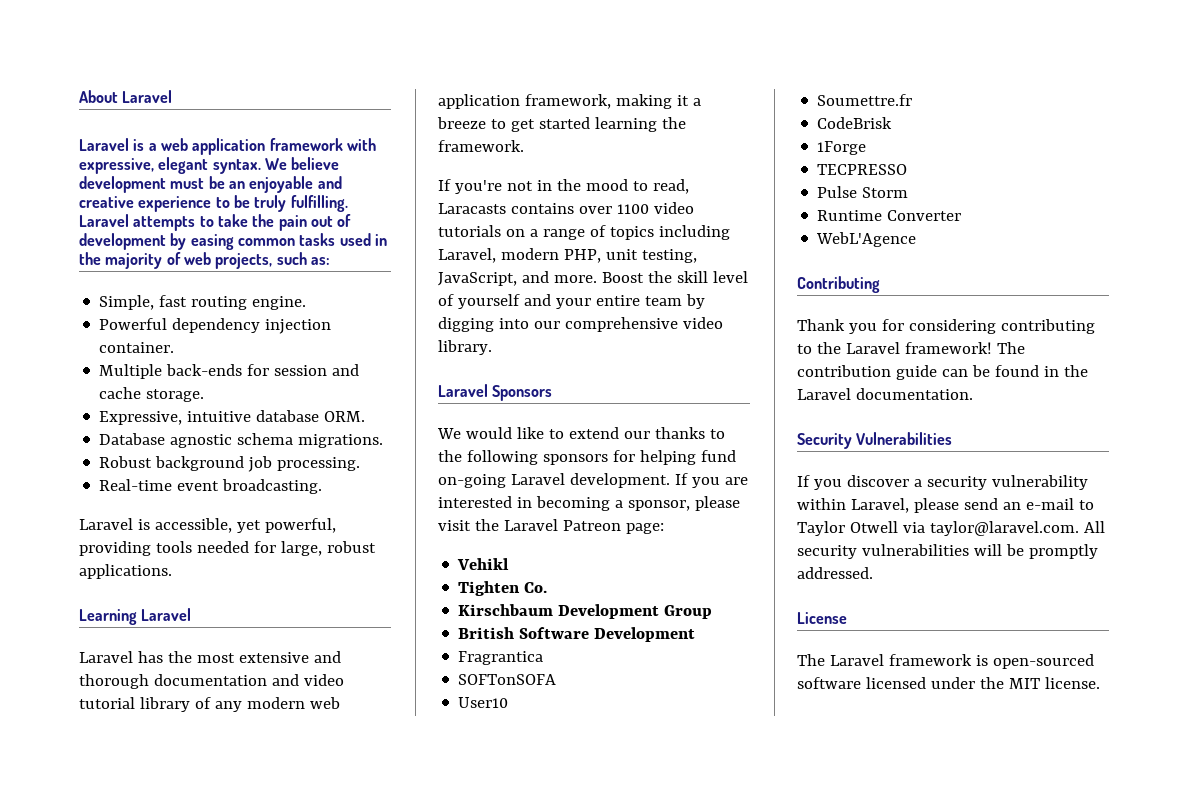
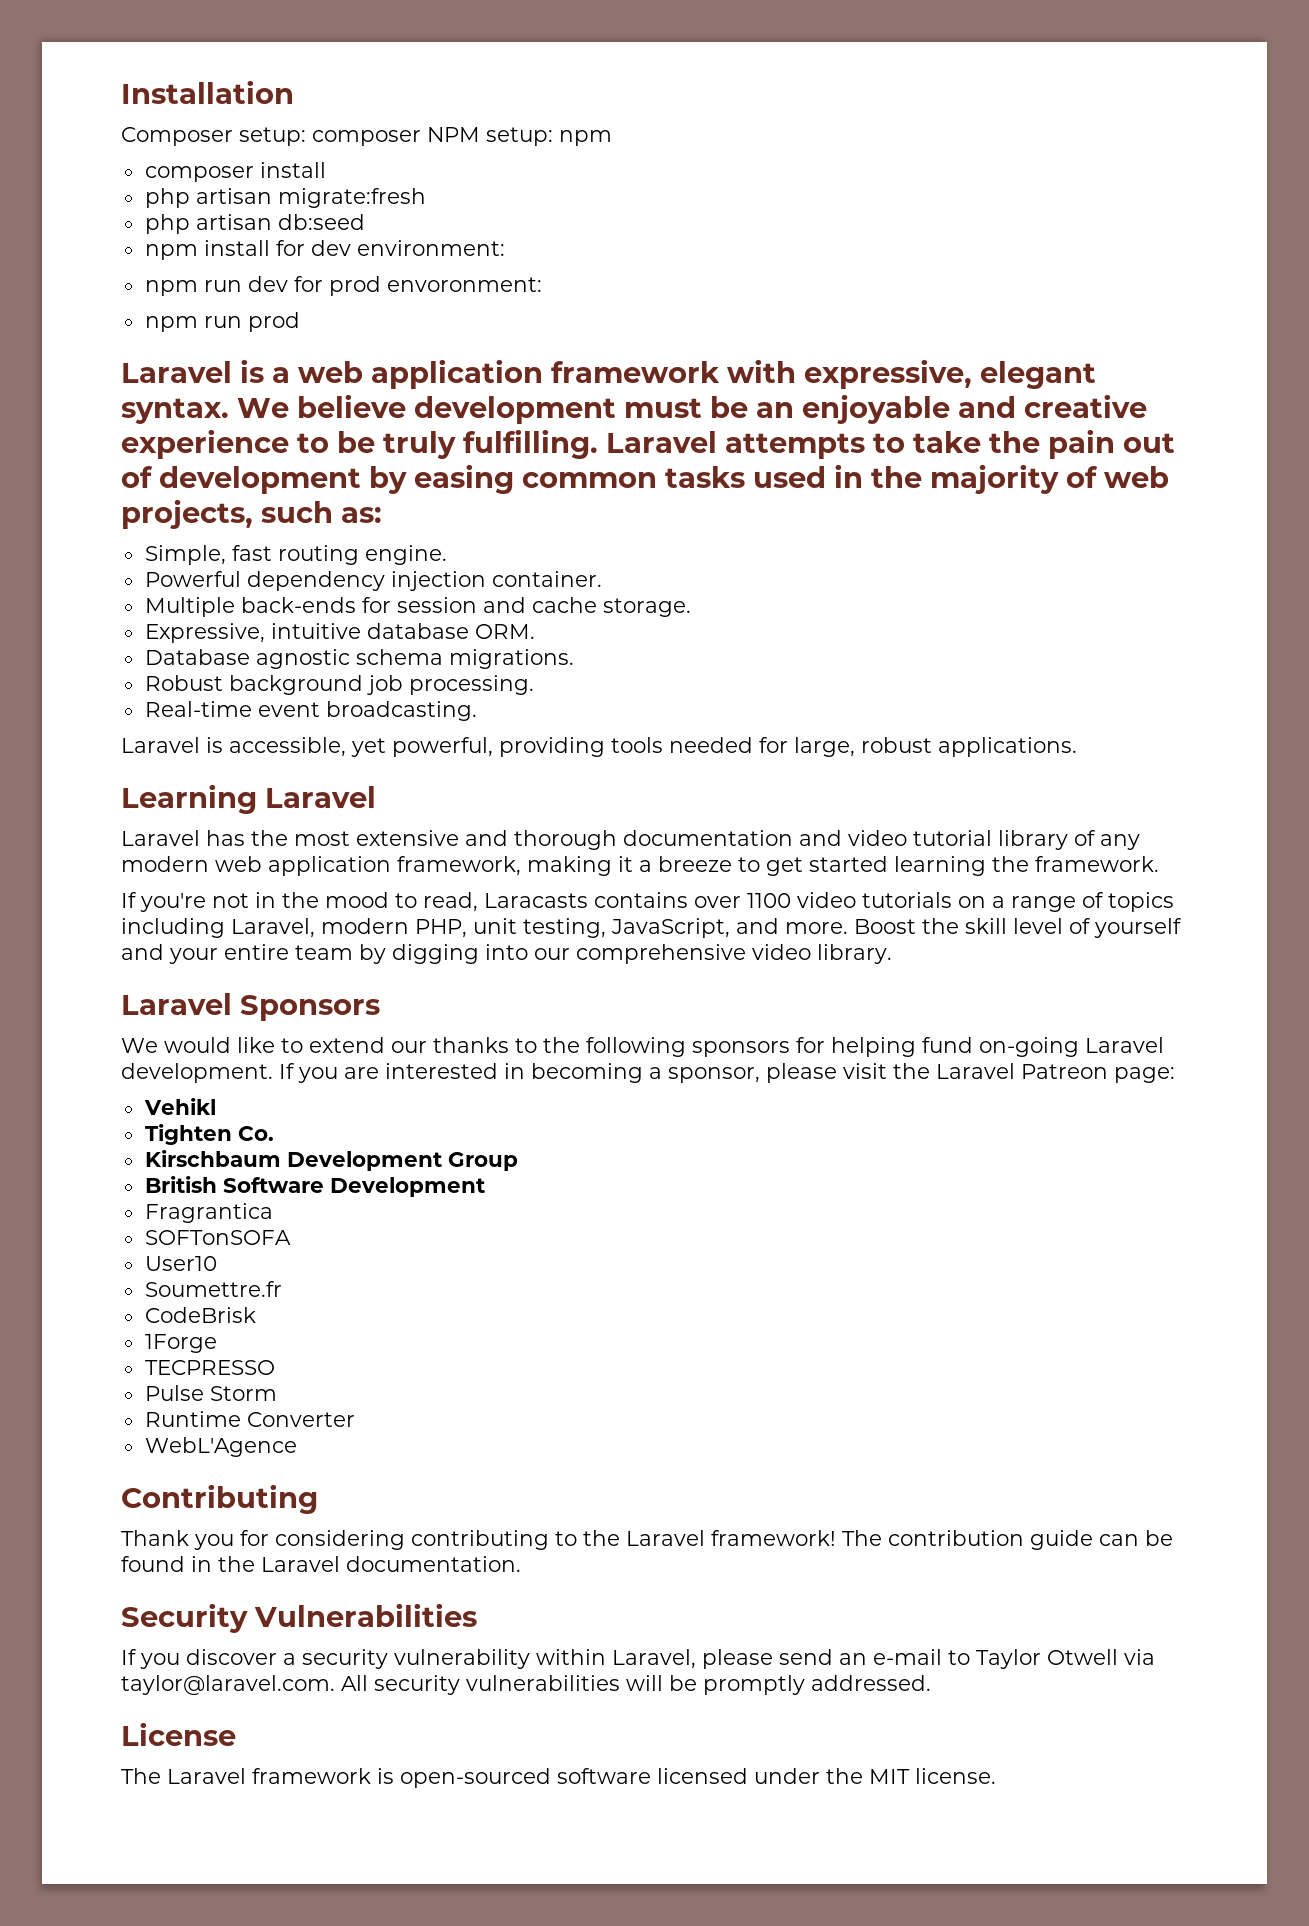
[79,90,173,103] About Laravel -> [121,80,294,104] [121,127,612,146] [144,162,326,182] [144,188,426,208] [144,214,365,234] [144,240,505,260] [144,276,542,296] [144,312,300,332] Installation // Composer setup: composer NPM setup: npm // composer install // php artisan migrate:fresh // php artisan db:seed // npm install for dev environment: // npm run dev for prod envoronment: // npm run prod

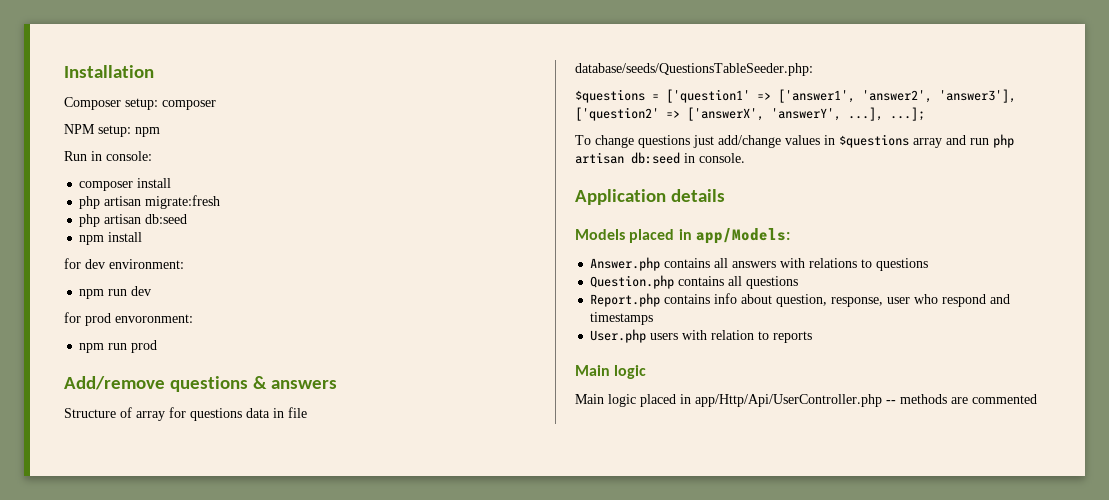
(421, 138) none -> (216, 105) //
(612, 138) none -> [64,151,152,161] // Run in console:
(270, 248) none -> (143, 237) //
(288, 284) none -> (152, 291) //
[121,359,1096,389] [121,394,1147,424] [121,429,1175,459] [121,464,1169,494] [121,499,382,529] [144,545,447,565] [144,571,602,591] [144,597,691,617] [144,623,535,643] [144,649,574,669] [144,675,534,695] [144,701,477,721] [121,737,1077,757] [121,784,376,814] [121,830,1140,850] [121,856,1159,876] [121,892,1174,912] [121,918,1182,938] [121,944,892,964] [121,993,380,1021] [121,1037,1164,1057] [121,1063,1175,1083] [143,1098,216,1115] [144,1124,274,1145] [144,1150,518,1171] [144,1176,485,1197] [144,1203,273,1223] [144,1230,291,1245] [144,1256,217,1271] [144,1281,282,1297] [144,1307,256,1323] [144,1334,217,1353] [144,1360,275,1375] [144,1385,277,1401] [144,1411,355,1427] [144,1437,297,1457] [121,1484,318,1514] [121,1530,1173,1550] [121,1556,521,1572] [121,1603,477,1633] [121,1649,1155,1669] [121,1675,931,1695] [121,1722,236,1746] [121,1768,996,1788] Laravel is a web application framework with expressive, elegant syntax. We believe development must be an enjoyable and creative experience to be truly fulfilling. Laravel attempts to take the pain out of development by easing common tasks used in the majority of web projects, such as: // Simple, fast routing engine. // Powerful dependency injection container. // Multiple back-ends for session and cache storage. // Expressive, intuitive database ORM. // Database agnostic schema migrations. // Robust background job processing. // Real-time event broadcasting. // Laravel is accessible, yet powerful, providing tools needed for large, robust applications. // Learning Laravel // Laravel has the most extensive and thorough documentation and video tutorial library of any modern web application framework, making it a breeze to get started learning the framework. // If you're not in the mood to read, Laracasts contains over 1100 video tutorials on a range of topics including Laravel, modern PHP, unit testing, JavaScript, and more. Boost the skill level of yourself and your entire team by digging into our comprehensive video library. // Laravel Sponsors // We would like to extend our thanks to the following sponsors for helping fund on-going Laravel development. If you are interested in becoming a sponsor, please visit the Laravel Patreon page: // Vehikl // Tighten Co. // Kirschbaum Development Group // British Software Development // Fragrantica // SOFTonSOFA // User10 // Soumettre.fr // CodeBrisk // 1Forge // TECPRESSO // Pulse Storm // Runtime Converter // WebL'Agence // Contributing // Thank you for considering contributing to the Laravel framework! The contribution guide can be found in the Laravel documentation. // Security Vulnerabilities // If you discover a security vulnerability within Laravel, please send an e-mail to Taylor Otwell via taylor@laravel.com. All security vulnerabilities will be promptly addressed. // License // The Laravel framework is open-sourced software licensed under the MIT license. -> [64,376,338,392] [64,407,307,421] [575,63,813,76] [575,89,1016,103] [575,107,925,121] [575,134,1014,148] [575,152,745,164] [575,189,726,205] [575,228,790,244] [590,257,929,271] [590,275,799,289] [590,293,1011,307] [590,312,654,325] [590,329,813,343] [575,365,647,379] [575,394,1037,407] Add/remove questions & answers // Structure of array for questions data in file database/seeds/QuestionsTableSeeder.php: // $questions = ['question1' => ['answer1', 'answer2', 'answer3'], ['question2' => ['answerX', 'answerY', ...], ...]; // To change questions just add/change values in $questions array and run php artisan db:seed in console. // Application details // Models placed in app/Models: // Answer.php contains all answers with relations to questions // Question.php contains all questions // Report.php contains info about question, response, user who respond and timestamps // User.php users with relation to reports // Main logic // Main logic placed in app/Http/Api/UserController.php -- methods are commented

